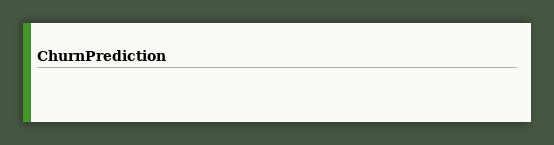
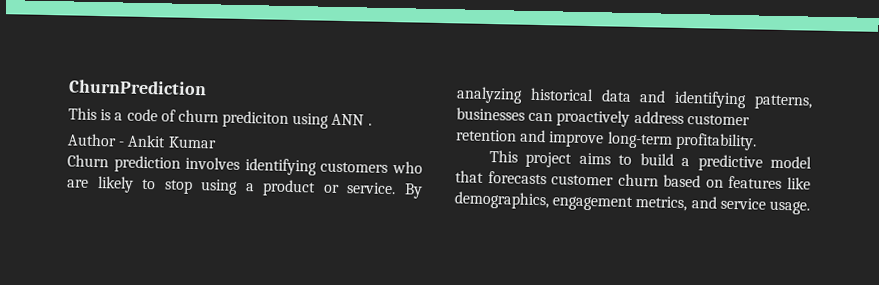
(166, 55) none -> [68,107,372,129] [67,133,217,149] [67,154,423,176] [67,176,423,199] [456,86,813,110] [456,107,750,127] [456,129,757,151] [488,150,812,172] [455,170,811,190] [454,191,810,215] // This is a code of churn prediciton using ANN . // Author - Ankit Kumar // Churn prediction involves identifying customers who are likely to stop using a product or service. By analyzing historical data and identifying patterns, businesses can proactively address customer retention and improve long-term profitability. // This project aims to build a predictive model that forecasts customer churn based on features like demographics, engagement metrics, and service usage.

